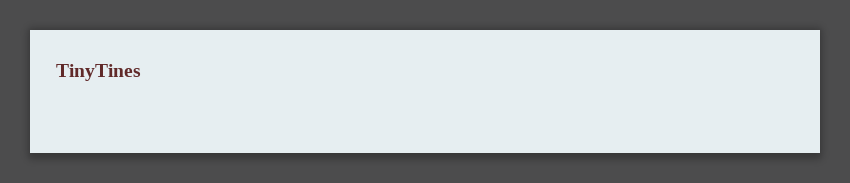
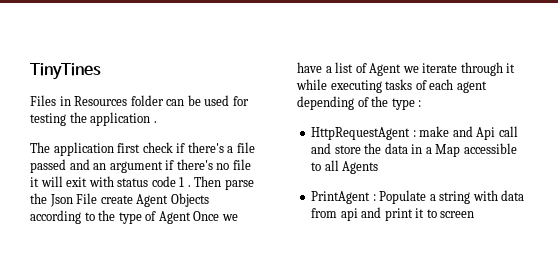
(141, 72) none -> [30,95,249,106] [30,112,157,126] [30,142,255,156] [30,159,251,173] [30,176,254,190] [30,193,209,207] [30,210,238,224] [297,62,516,76] [296,79,487,93] [297,96,422,110] [311,126,518,140] [311,143,517,157] [311,160,379,174] [311,190,525,204] [311,207,475,221] // Files in Resources folder can be used for testing the application . // The application first check if there's a file passed and an argument if there's no file it will exit with status code 1 . Then parse the Json File create Agent Objects according to the type of Agent Once we have a list of Agent we iterate through it while executing tasks of each agent depending of the type : // HttpRequestAgent : make and Api call and store the data in a Map accessible to all Agents // PrintAgent : Populate a string with data from api and print it to screen

